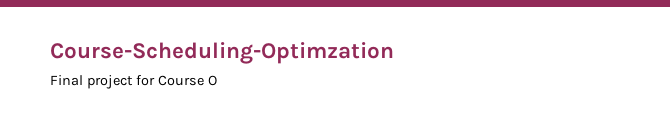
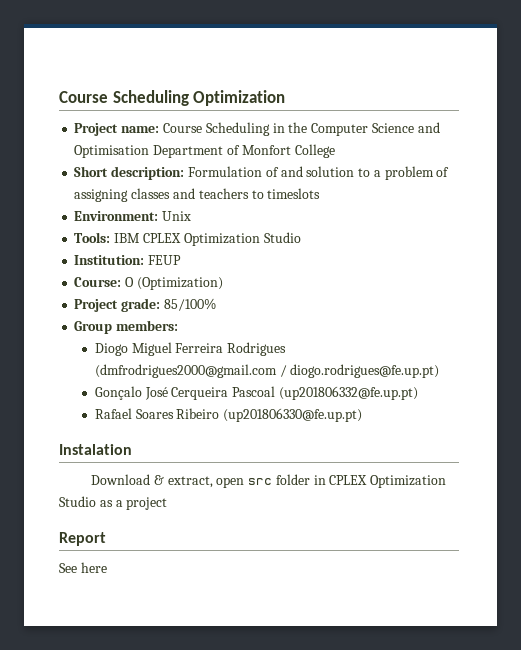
[50,42,394,64] [50,75,217,89] Course-Scheduling-Optimzation // Final project for Course O -> [59,90,286,106] [74,122,440,136] [74,144,335,158] [74,166,450,180] [74,188,321,202] [74,211,192,221] [74,232,301,246] [74,255,182,265] [74,277,223,290] [74,298,216,312] [74,320,179,334] [94,342,287,356] [94,364,440,378] [94,386,419,400] [94,408,363,422] [59,444,132,455] [91,474,447,488] [59,496,168,510] [59,532,106,546] [59,562,107,573] Course Scheduling Optimization // Project name: Course Scheduling in the Computer Science and Optimisation Department of Monfort College // Short description: Formulation of and solution to a problem of assigning classes and teachers to timeslots // Environment: Unix // Tools: IBM CPLEX Optimization Studio // Institution: FEUP // Course: O (Optimization) // Project grade: 85/100% // Group members: // Diogo Miguel Ferreira Rodrigues (dmfrodrigues2000@gmail.com / diogo.rodrigues@fe.up.pt) // Gonçalo José Cerqueira Pascoal (up201806332@fe.up.pt) // Rafael Soares Ribeiro (up201806330@fe.up.pt) // Instalation // Download & extract, open src folder in CPLEX Optimization Studio as a project // Report // See here

